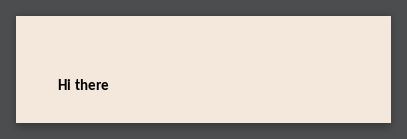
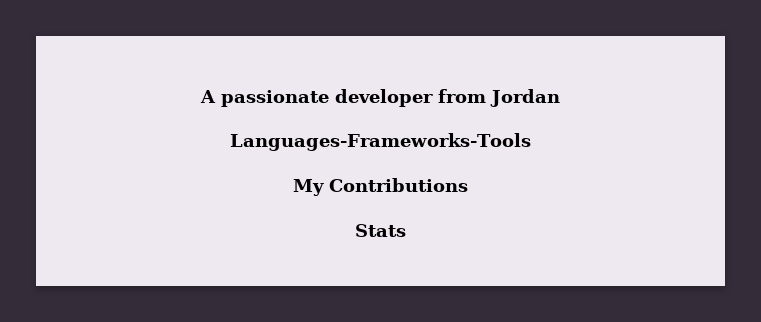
[58,79,109,90] Hi there -> [200,89,560,107] [230,133,532,151] [293,178,468,196] [355,224,406,237] A passionate developer from Jordan // Languages-Frameworks-Tools // My Contributions // Stats

